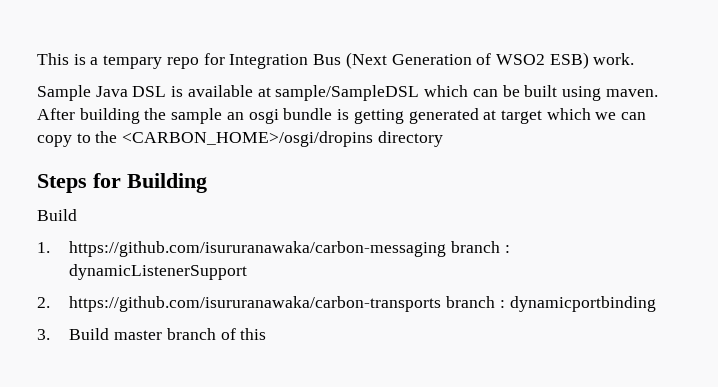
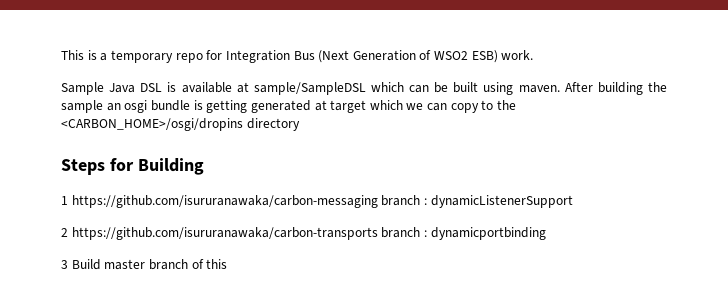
[103,55,163,69] tempary -> [110,50,173,63] temporary
[37,209,77,221] [37,242,50,253] Build // 1. -> [61,196,68,205] 1
[37,297,50,308] 2. -> [61,228,68,237] 2
[37,329,50,340] 3. -> [61,260,68,269] 3

